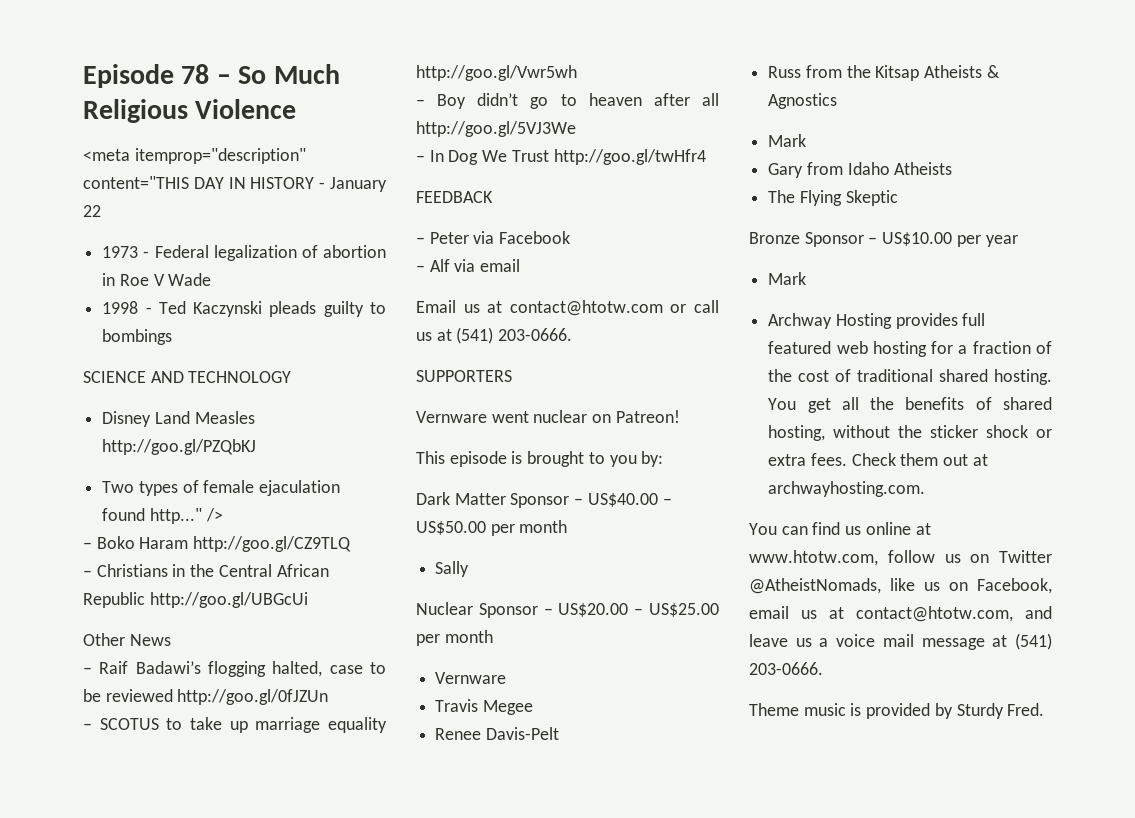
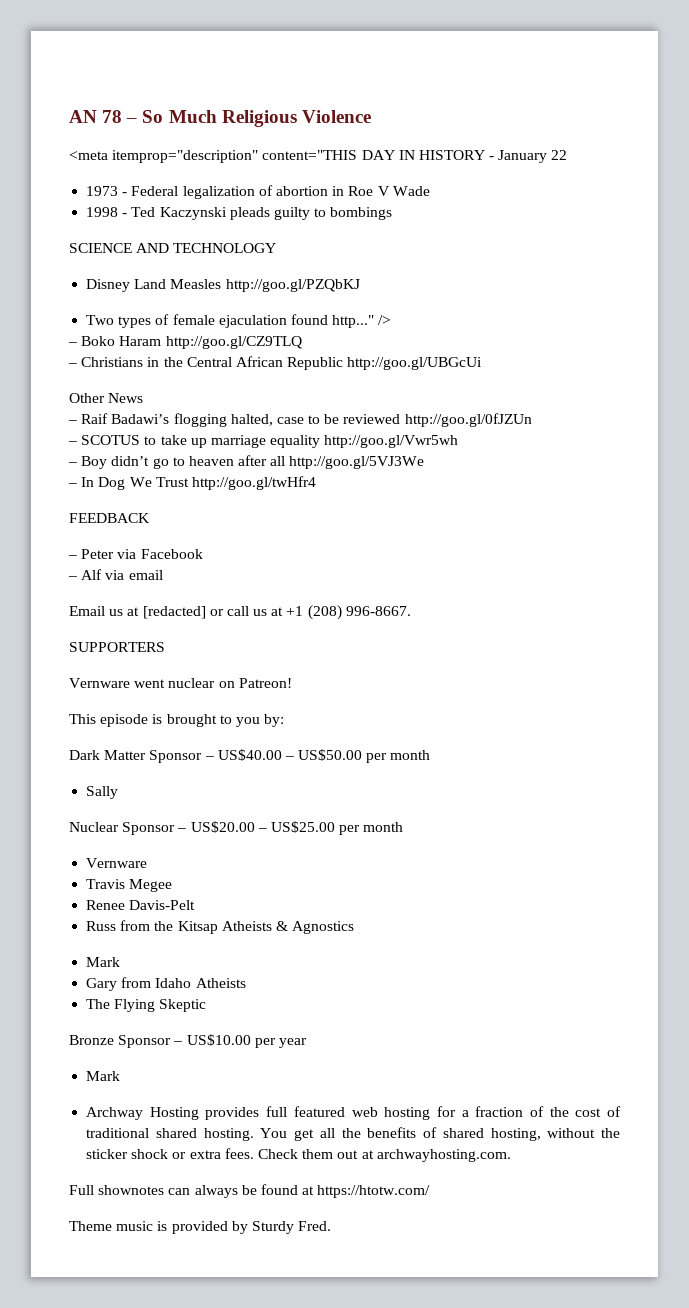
[83,64,174,88] Episode -> [69,110,97,123] AN
[509,300,663,316] contact@htotw.com -> [142,606,206,619] [redacted]
[456,327,573,344] (541) 203-0666. -> [286,605,411,620] +1 (208) 996-8667.
[749,522,931,535] [749,550,1052,566] [749,578,1052,594] [749,606,1052,622] [749,633,1052,650] [749,662,823,675] You can find us online at www.htotw.com, follow us on Twitter @AtheistNomads, like us on Facebook, email us at contact@htotw.com, and leave us a voice mail message at (541) 203-0666. -> [69,1184,431,1198] Full shownotes can always be found at https://htotw.com/

